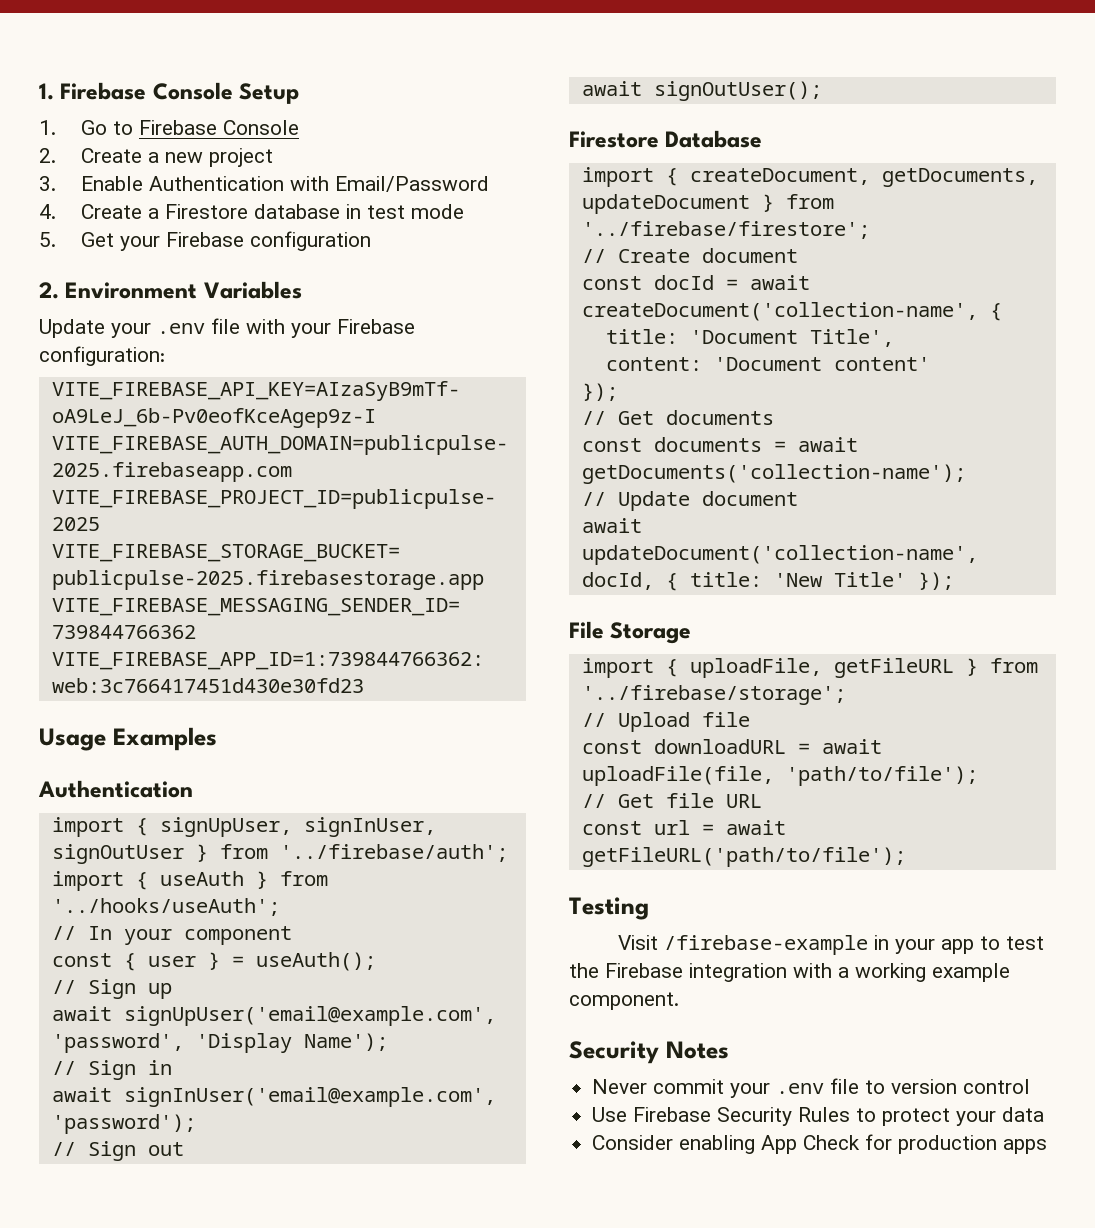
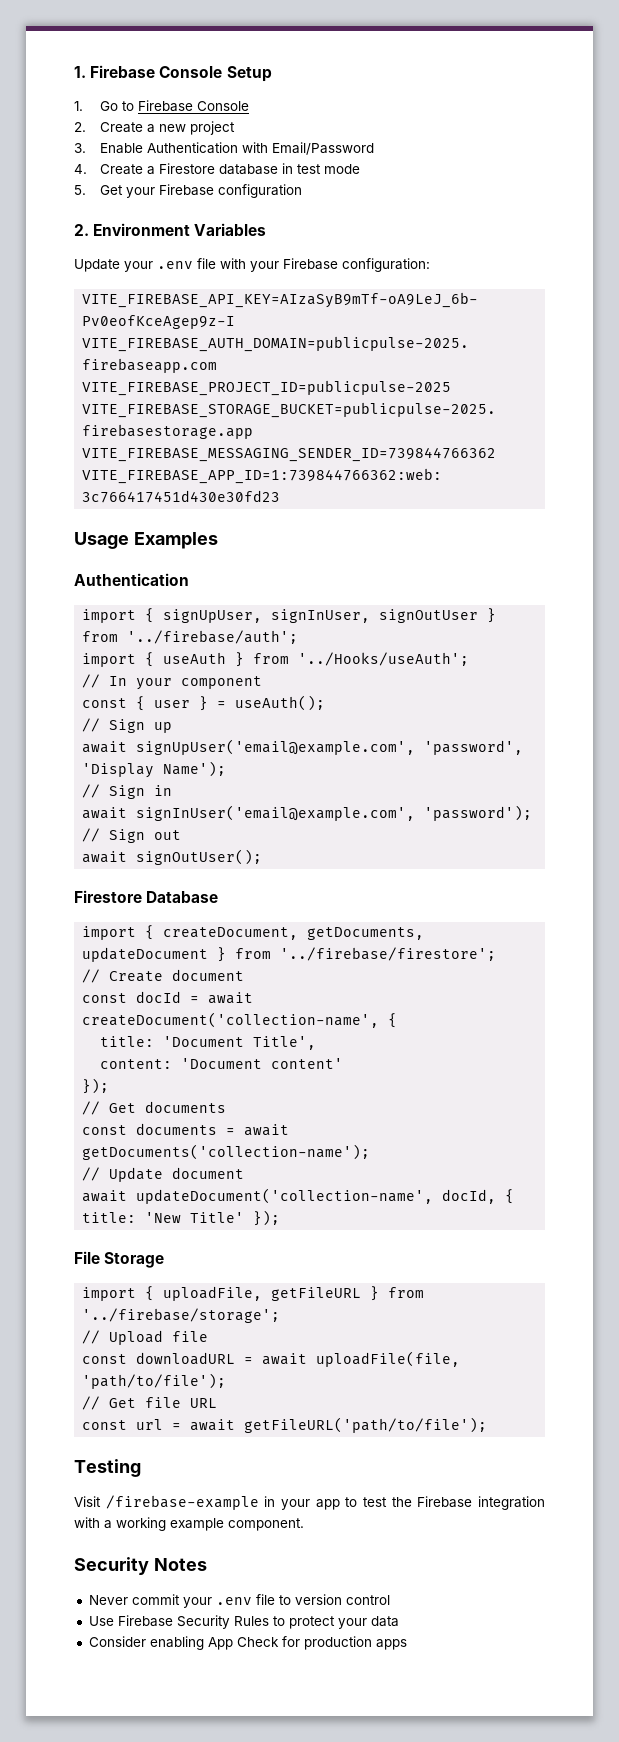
[51,898,280,916] '../hooks/useAuth'; -> [298,652,470,666] '../Hooks/useAuth';

